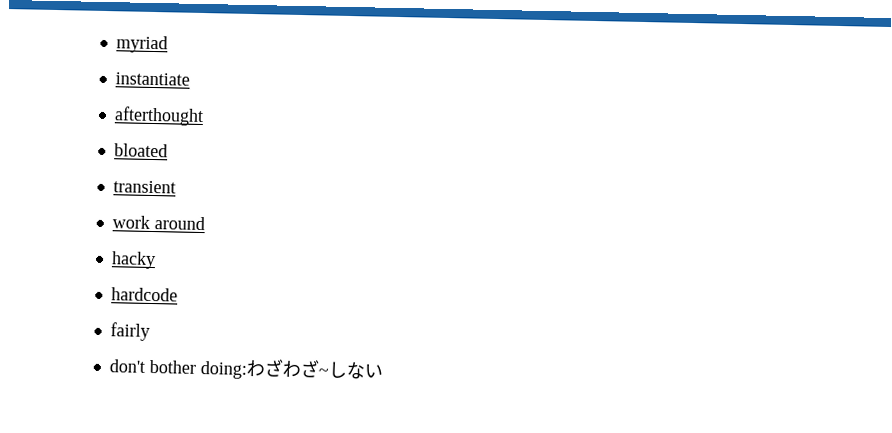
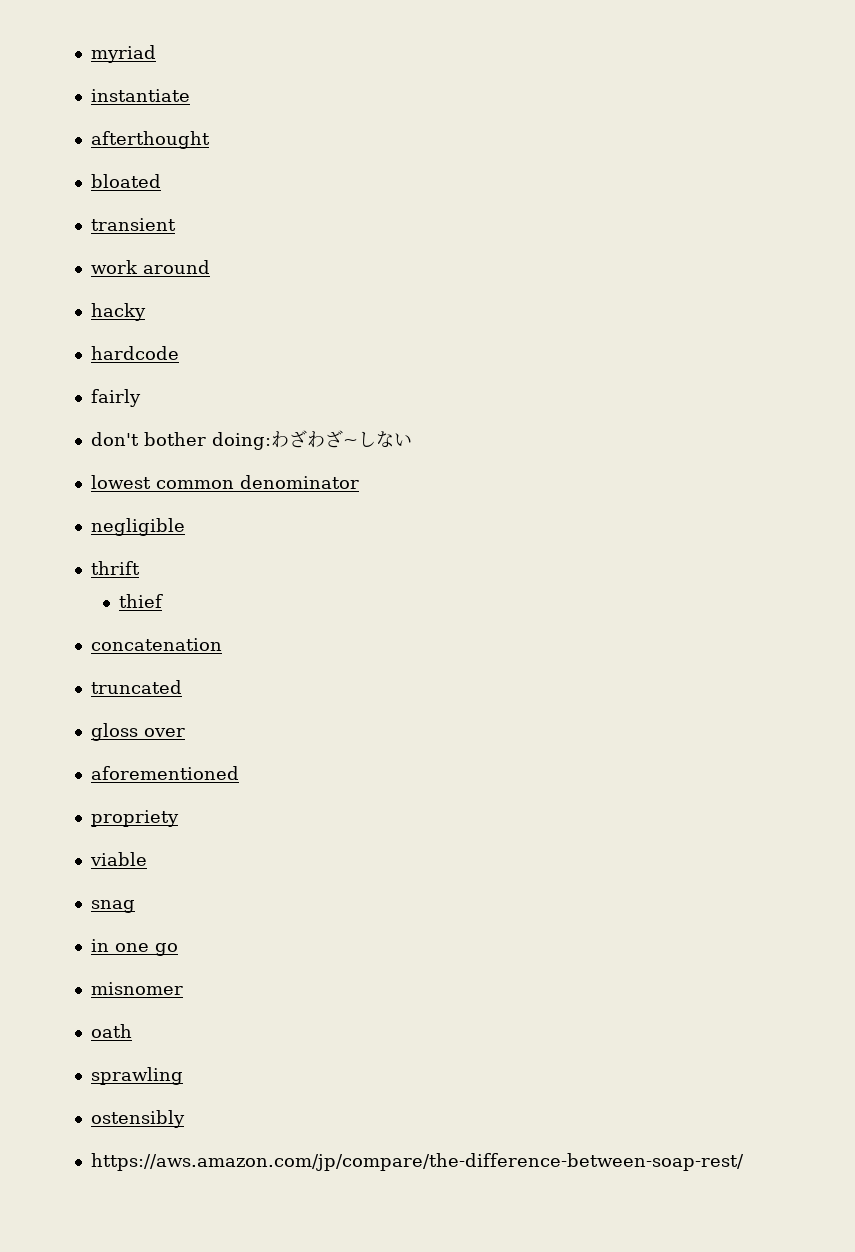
(383, 370) none -> [90,475,359,489] [90,518,185,536] [90,561,140,575] [118,594,163,608] [90,638,222,651] [90,680,182,694] [90,723,185,741] [90,766,239,780] [90,810,179,827] [89,852,147,866] [90,900,135,913] [90,939,178,956] [90,982,183,995] [90,1024,132,1038] [90,1067,183,1085] [90,1110,185,1128] [90,1153,744,1171] // lowest common denominator // negligible // thrift // thief // concatenation // truncated // gloss over // aforementioned // propriety // viable // snag // in one go // misnomer // oath // sprawling // ostensibly // https://aws.amazon.com/jp/compare/the-difference-between-soap-rest/

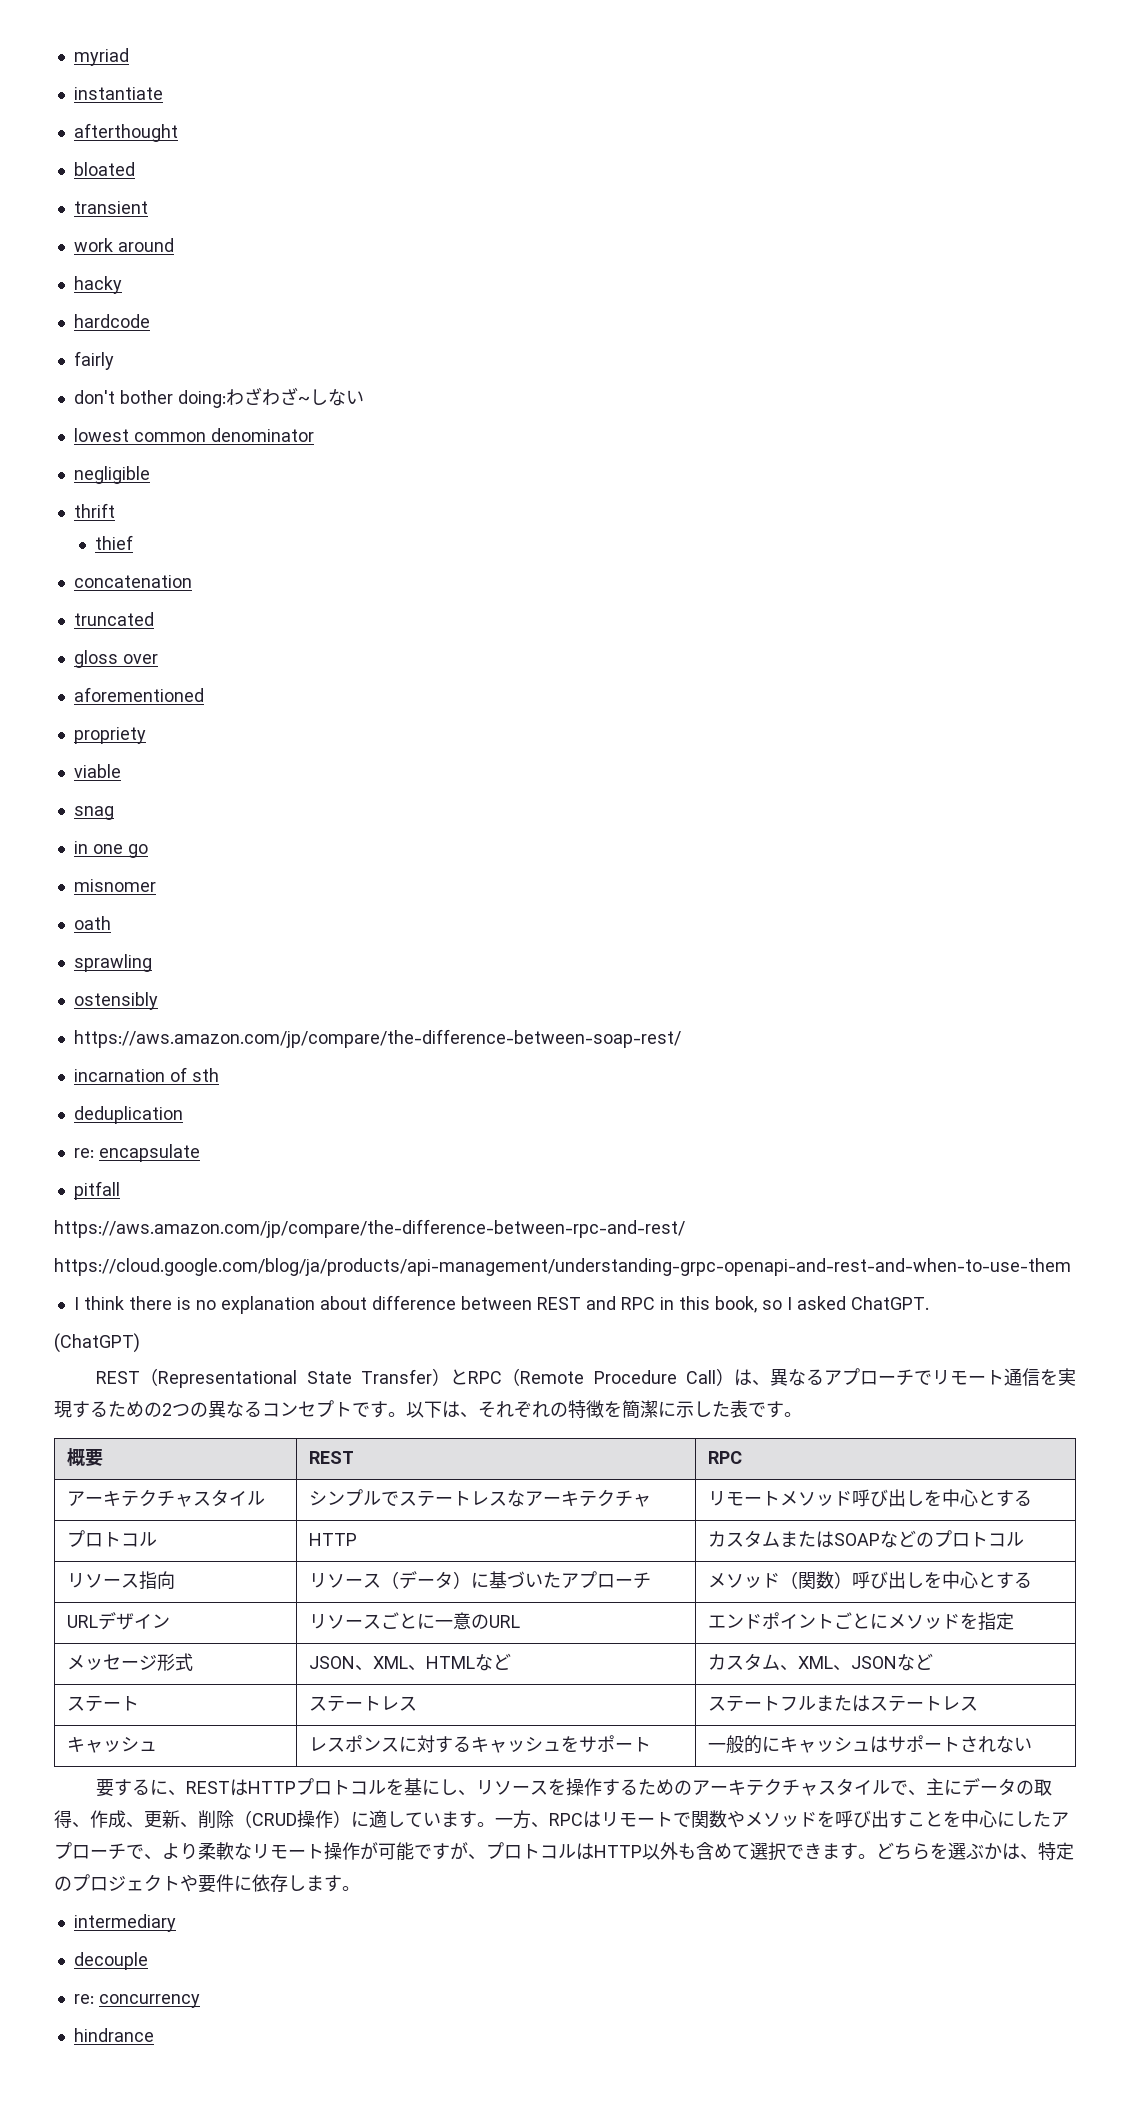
(744, 1162) none -> [73,1067,219,1082] [73,1106,183,1124] [73,1144,200,1162] [73,1181,120,1200] [54,1219,685,1238] [54,1258,1071,1276] [73,1295,929,1314] [54,1333,140,1353] [96,1368,1076,1388] [54,1400,802,1419] [67,1448,104,1466] [309,1451,355,1464] [708,1451,743,1464] [67,1489,266,1507] [309,1489,652,1507] [708,1489,1033,1507] [67,1530,158,1547] [309,1533,358,1546] [708,1530,1025,1548] [67,1571,176,1590] [309,1571,652,1589] [708,1571,1033,1589] [67,1612,171,1630] [309,1612,521,1630] [708,1612,1015,1631] [67,1653,194,1671] [309,1653,512,1671] [708,1653,934,1671] [67,1695,140,1712] [309,1695,418,1712] [708,1695,979,1712] [67,1736,158,1753] [309,1735,652,1753] [708,1735,1033,1754] [96,1778,1053,1797] [54,1810,1069,1829] [54,1842,1074,1861] [54,1874,360,1893] [73,1914,176,1932] [73,1952,148,1970] [73,1994,200,2008] [73,2028,154,2042] // incarnation of sth // deduplication // re: encapsulate // pitfall // https://aws.amazon.com/jp/compare/the-difference-between-rpc-and-rest/ // https://cloud.google.com/blog/ja/products/api-management/understanding-grpc-openapi-and-rest-and-when-to-use-them // I think there is no explanation about difference between REST and RPC in this book, so I asked ChatGPT. // (ChatGPT) // REST（Representational State Transfer）とRPC（Remote Procedure Call）は、異なるアプローチでリモート通信を実現するための2つの異なるコンセプトです。以下は、それぞれの特徴を簡潔に示した表です。 // 概要 | REST | RPC // アーキテクチャスタイル | シンプルでステートレスなアーキテクチャ | リモートメソッド呼び出しを中心とする // プロトコル | HTTP | カスタムまたはSOAPなどのプロトコル // リソース指向 | リソース（データ）に基づいたアプローチ | メソッド（関数）呼び出しを中心とする // URLデザイン | リソースごとに一意のURL | エンドポイントごとにメソッドを指定 // メッセージ形式 | JSON、XML、HTMLなど | カスタム、XML、JSONなど // ステート | ステートレス | ステートフルまたはステートレス // キャッシュ | レスポンスに対するキャッシュをサポート | 一般的にキャッシュはサポートされない // 要するに、RESTはHTTPプロトコルを基にし、リソースを操作するためのアーキテクチャスタイルで、主にデータの取得、作成、更新、削除（CRUD操作）に適しています。一方、RPCはリモートで関数やメソッドを呼び出すことを中心にしたアプローチで、より柔軟なリモート操作が可能ですが、プロトコルはHTTP以外も含めて選択できます。どちらを選ぶかは、特定のプロジェクトや要件に依存します。 // intermediary // decouple // re: concurrency // hindrance

